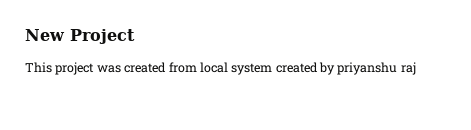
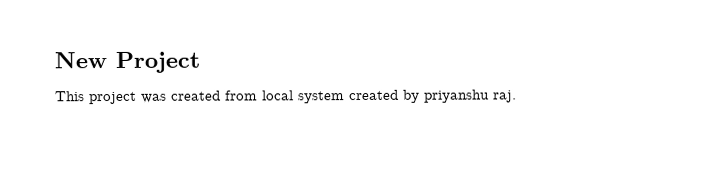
[400,62,416,75] raj -> [493,90,517,103] raj.

